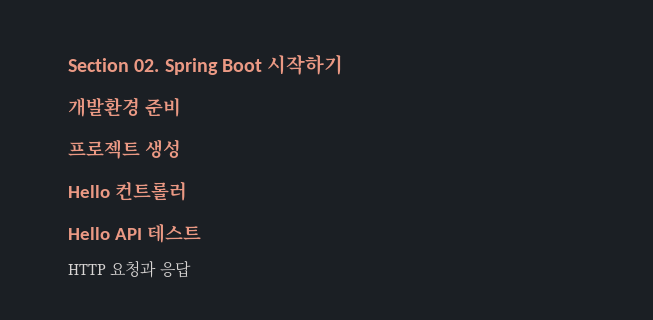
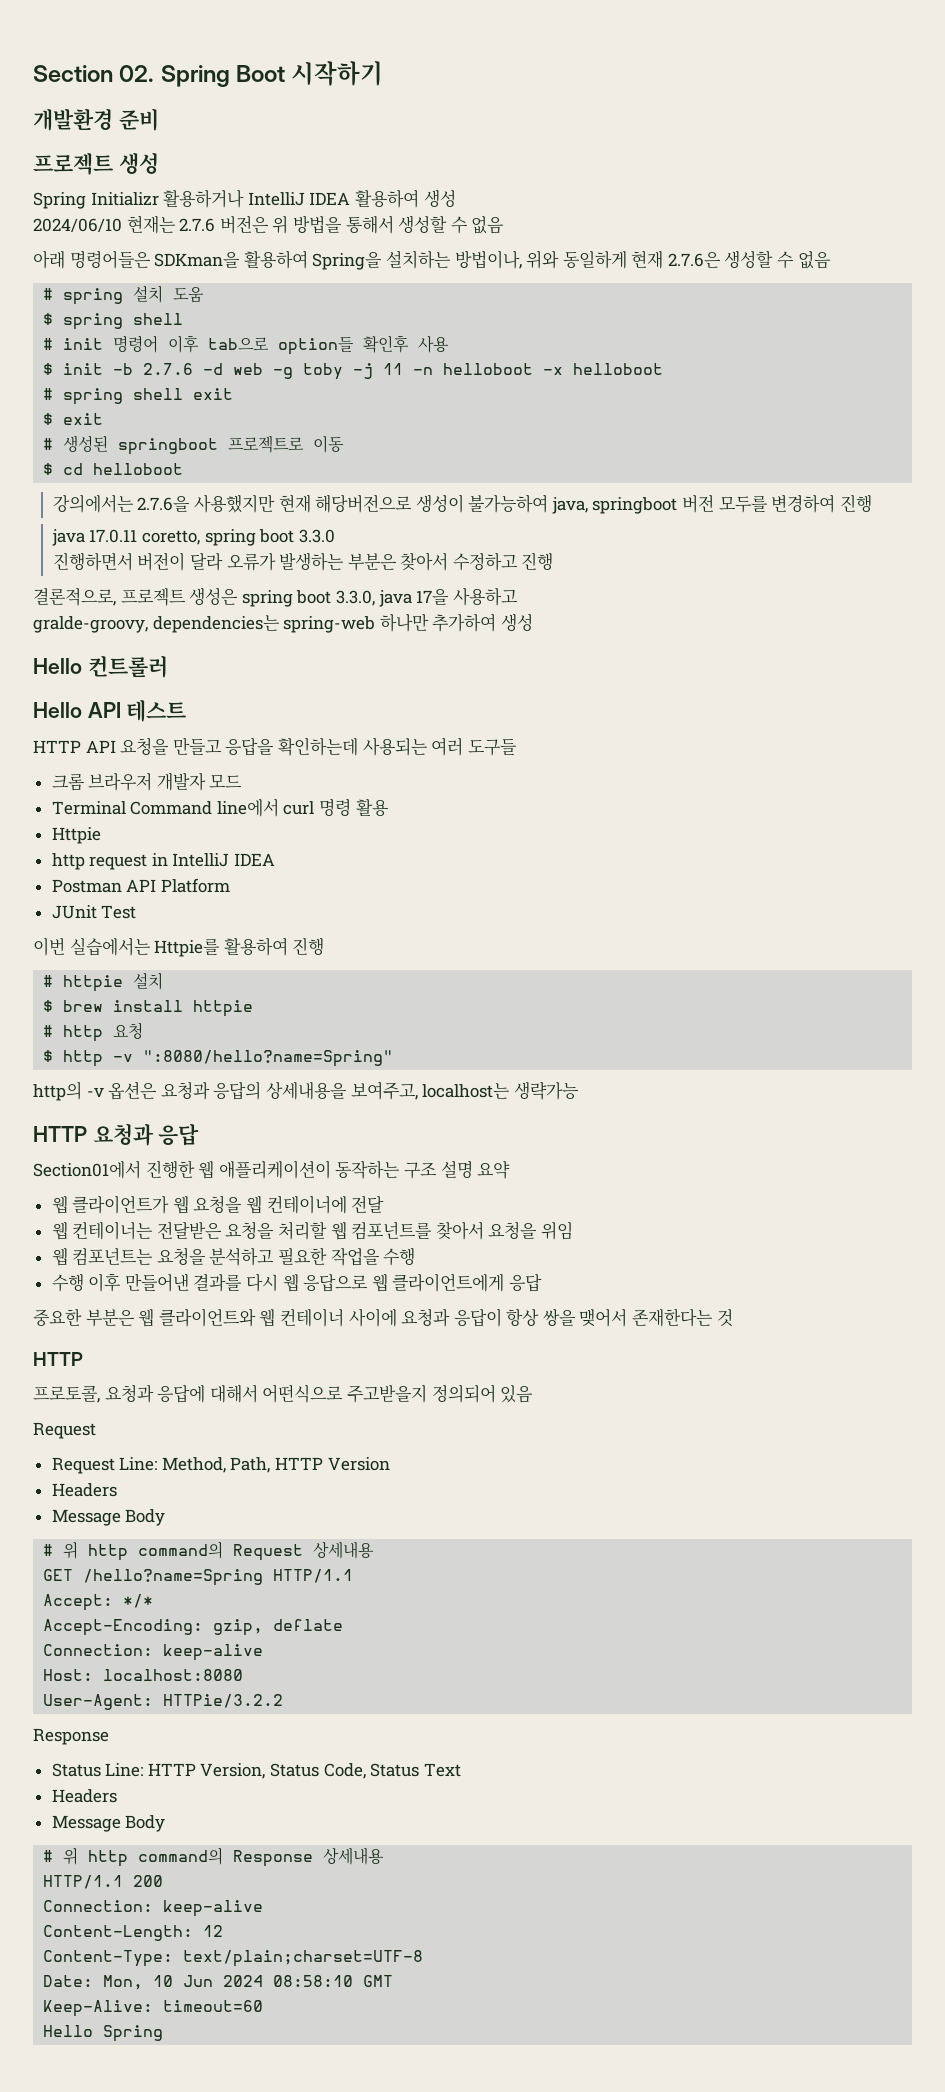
(181, 148) none -> [33,189,456,209] [33,215,505,234] [33,250,831,270] [43,285,205,305] [43,313,184,330] [43,335,450,355] [43,363,664,380] [43,388,234,405] [43,413,104,425] [43,435,345,455] [43,463,184,475] [52,494,872,514] [51,529,335,546] [52,552,554,571] [33,587,518,607] [33,613,533,633] // Spring Initializr 활용하거나 IntelliJ IDEA 활용하여 생성 // 2024/06/10 현재는 2.7.6 버전은 위 방법을 통해서 생성할 수 없음 // 아래 명령어들은 SDKman을 활용하여 Spring을 설치하는 방법이나, 위와 동일하게 현재 2.7.6은 생성할 수 없음 // # spring 설치 도움 // $ spring shell // # init 명령어 이후 tab으로 option들 확인후 사용 // $ init -b 2.7.6 -d web -g toby -j 11 -n helloboot -x helloboot // # spring shell exit // $ exit // # 생성된 springboot 프로젝트로 이동 // $ cd helloboot // 강의에서는 2.7.6을 사용했지만 현재 해당버전으로 생성이 불가능하여 java, springboot 버전 모두를 변경하여 진행 // java 17.0.11 coretto, spring boot 3.3.0 // 진행하면서 버전이 달라 오류가 발생하는 부분은 찾아서 수정하고 진행 // 결론적으로, 프로젝트 생성은 spring boot 3.3.0, java 17을 사용하고 // gralde-groovy, dependencies는 spring-web 하나만 추가하여 생성
[110,260,191,278] 요청과 응답 -> [85,737,517,756] [51,772,243,791] [51,798,389,817] [51,827,101,844] [51,853,276,870] [51,878,230,893] [51,905,137,919] [33,937,325,957] [43,972,164,992] [43,1000,254,1017] [43,1022,144,1042] [43,1050,394,1067] [33,1081,579,1101] [33,1123,200,1146] [33,1160,511,1179] [51,1195,385,1214] [51,1221,574,1240] [51,1247,416,1266] [51,1273,543,1292] [33,1308,733,1327] [33,1352,83,1366] [33,1384,534,1403] [33,1422,96,1439] [51,1457,390,1474] [51,1483,117,1497] [51,1509,166,1526] [43,1541,375,1561] [43,1569,354,1586] [43,1594,154,1611] [43,1619,344,1636] [43,1644,264,1661] [43,1669,244,1681] [43,1694,284,1710] [33,1728,109,1745] [51,1763,461,1779] [51,1789,117,1803] [51,1815,166,1832] [43,1847,385,1867] [43,1875,164,1889] [43,1900,264,1917] [43,1925,224,1941] [43,1950,424,1967] [43,1975,394,1990] [43,2000,264,2017] [43,2025,164,2042] API 요청을 만들고 응답을 확인하는데 사용되는 여러 도구들 // 크롬 브라우저 개발자 모드 // Terminal Command line에서 curl 명령 활용 // Httpie // http request in IntelliJ IDEA // Postman API Platform // JUnit Test // 이번 실습에서는 Httpie를 활용하여 진행 // # httpie 설치 // $ brew install httpie // # http 요청 // $ http -v ":8080/hello?name=Spring" // http의 -v 옵션은 요청과 응답의 상세내용을 보여주고, localhost는 생략가능 // HTTP 요청과 응답 // Section01에서 진행한 웹 애플리케이션이 동작하는 구조 설명 요약 // 웹 클라이언트가 웹 요청을 웹 컨테이너에 전달 // 웹 컨테이너는 전달받은 요청을 처리할 웹 컴포넌트를 찾아서 요청을 위임 // 웹 컴포넌트는 요청을 분석하고 필요한 작업을 수행 // 수행 이후 만들어낸 결과를 다시 웹 응답으로 웹 클라이언트에게 응답 // 중요한 부분은 웹 클라이언트와 웹 컨테이너 사이에 요청과 응답이 항상 쌍을 맺어서 존재한다는 것 // HTTP // 프로토콜, 요청과 응답에 대해서 어떤식으로 주고받을지 정의되어 있음 // Request // Request Line: Method, Path, HTTP Version // Headers // Message Body // # 위 http command의 Request 상세내용 // GET /hello?name=Spring HTTP/1.1 // Accept: */* // Accept-Encoding: gzip, deflate // Connection: keep-alive // Host: localhost:8080 // User-Agent: HTTPie/3.2.2 // Response // Status Line: HTTP Version, Status Code, Status Text // Headers // Message Body // # 위 http command의 Response 상세내용 // HTTP/1.1 200 // Connection: keep-alive // Content-Length: 12 // Content-Type: text/plain;charset=UTF-8 // Date: Mon, 10 Jun 2024 08:58:10 GMT // Keep-Alive: timeout=60 // Hello Spring

